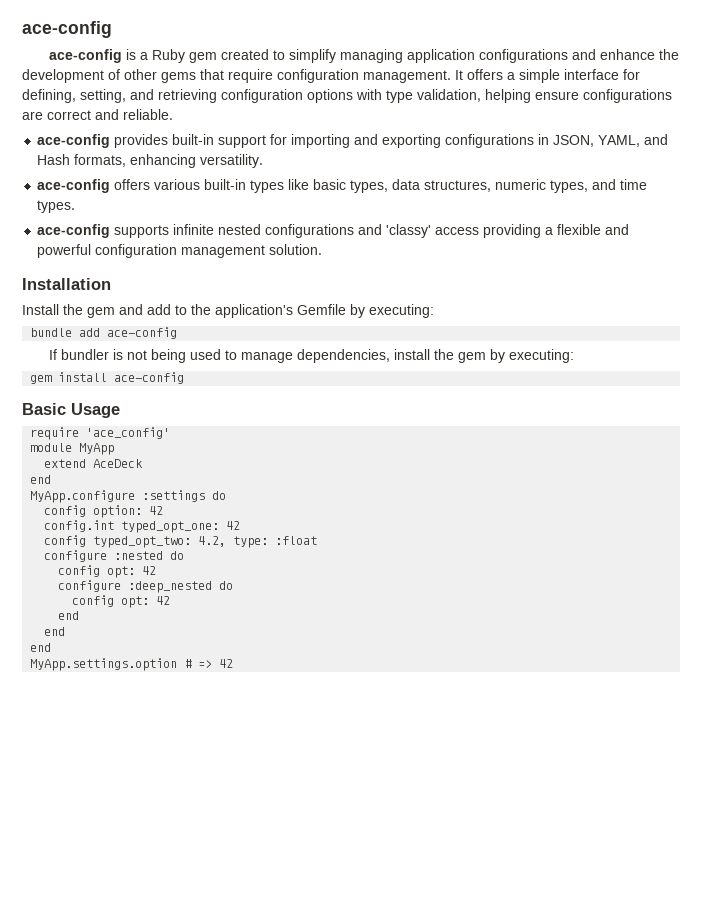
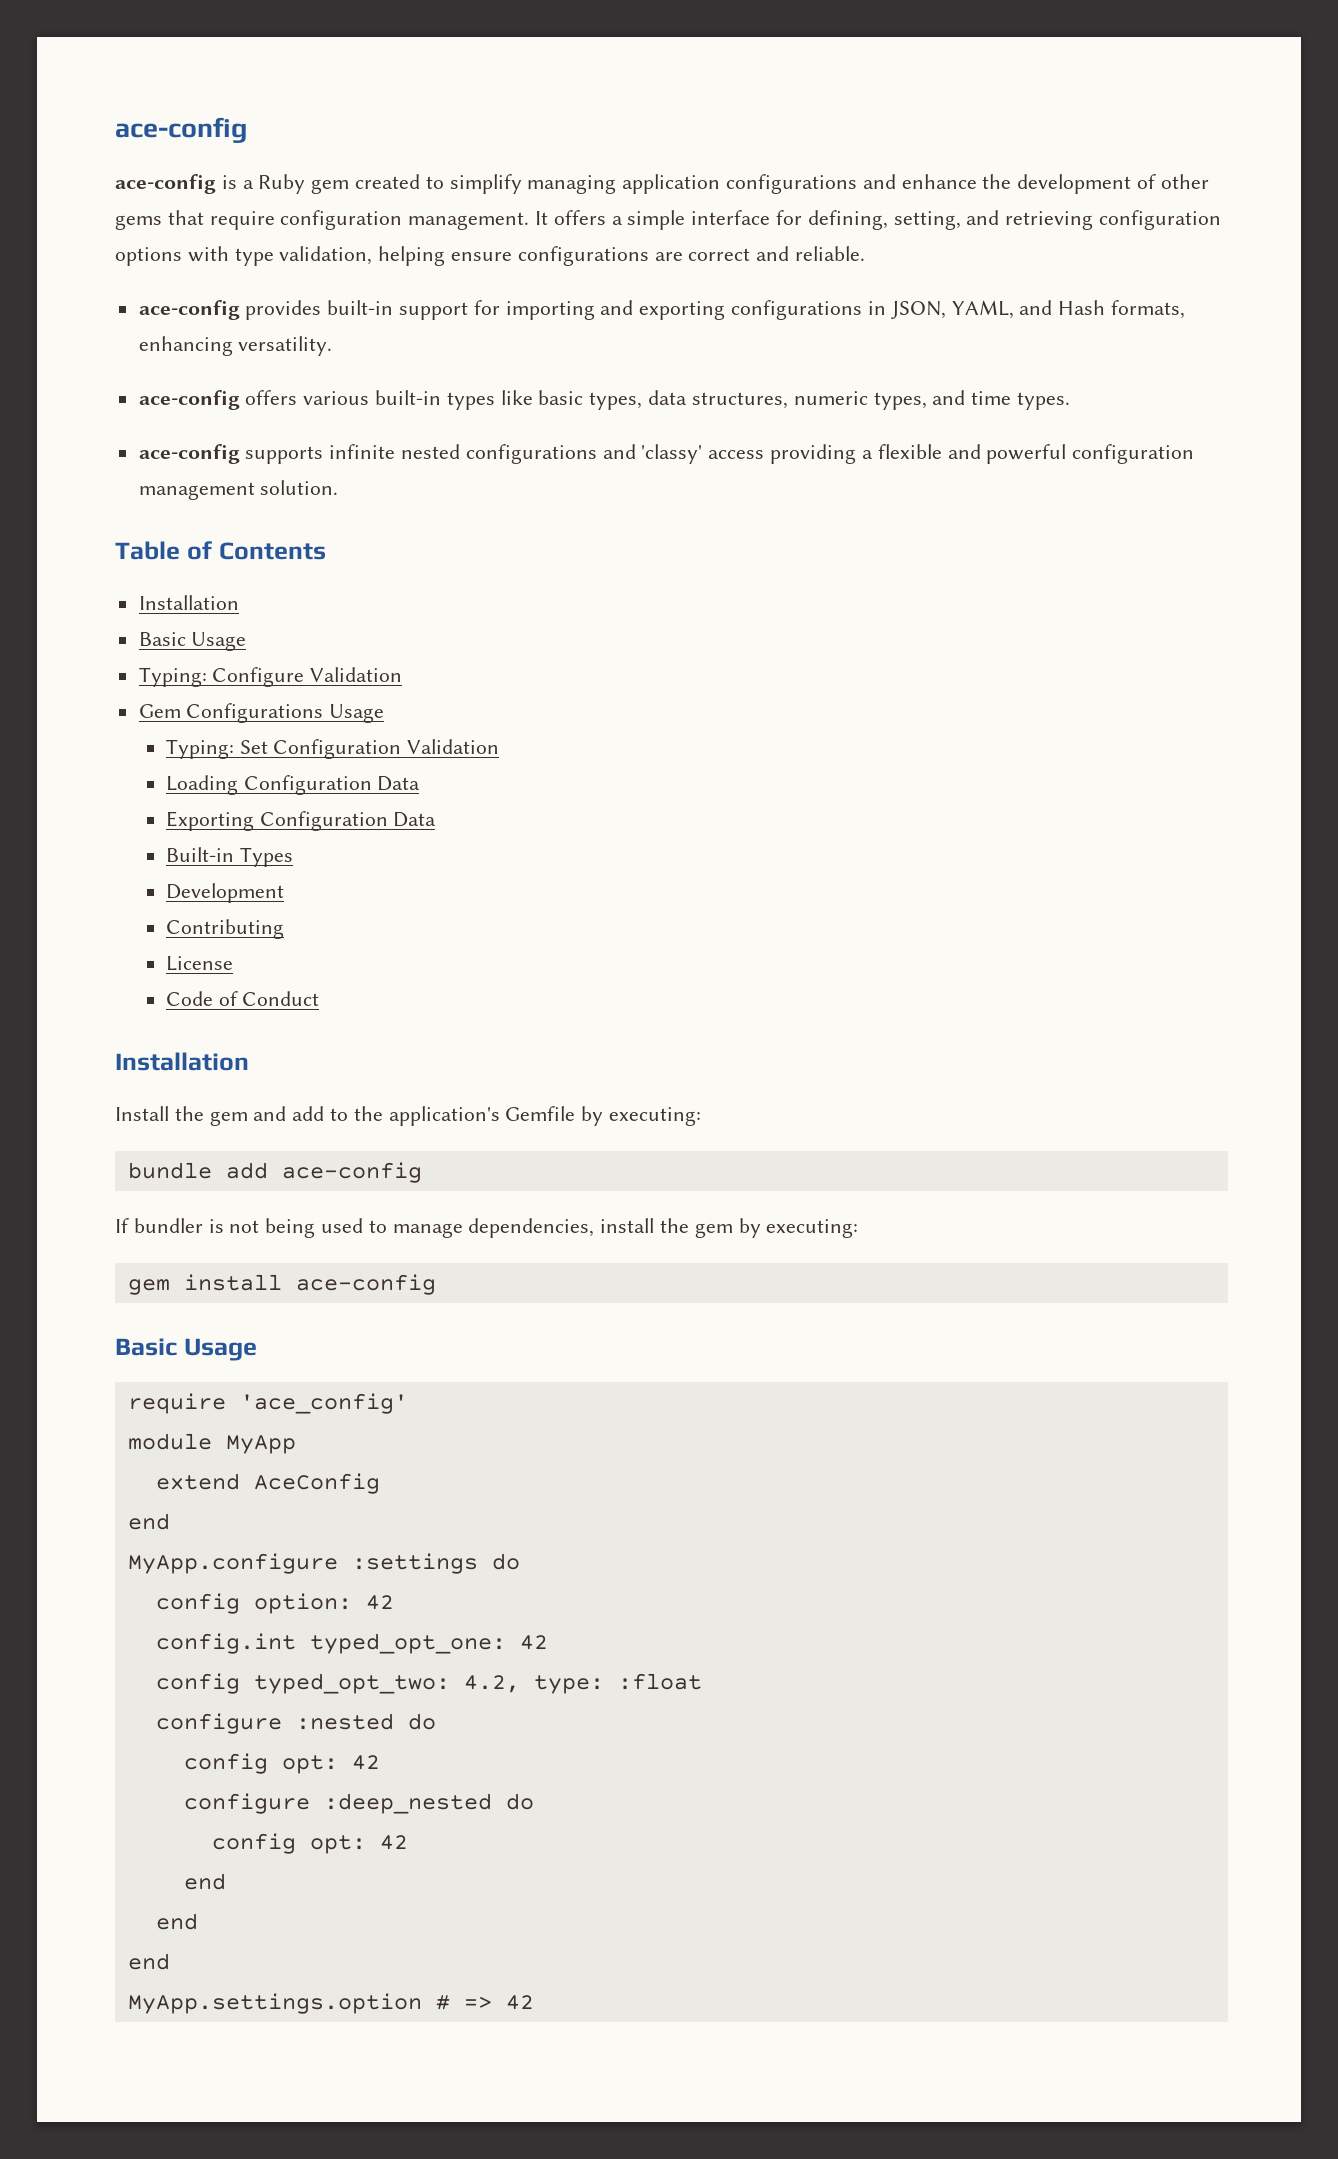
(323, 249) none -> [115,541,326,560] [138,595,239,610] [138,632,247,651] [138,667,403,687] [138,703,385,723] [165,739,500,759] [165,775,421,795] [165,811,437,831] [165,847,293,867] [165,883,284,903] [165,919,284,939] [165,956,233,971] [165,991,320,1006] // Table of Contents // Installation // Basic Usage // Typing: Configure Validation // Gem Configurations Usage // Typing: Set Configuration Validation // Loading Configuration Data // Exporting Configuration Data // Built-in Types // Development // Contributing // License // Code of Conduct
[93,459,144,468] AceDeck -> [253,1473,380,1494] AceConfig

